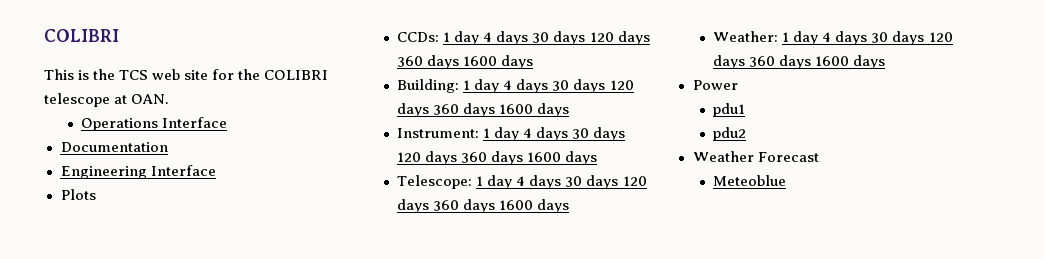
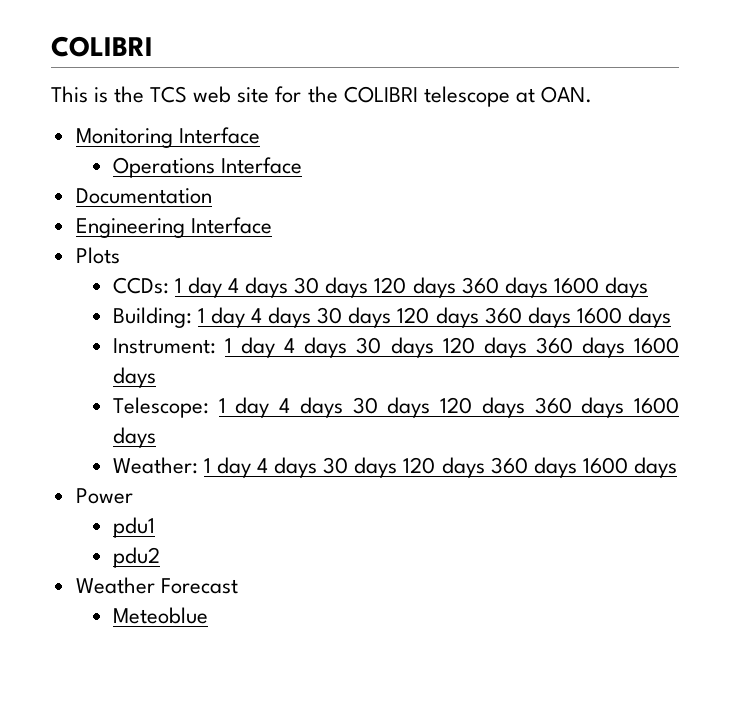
(170, 99) none -> [75,127,260,148] // Monitoring Interface

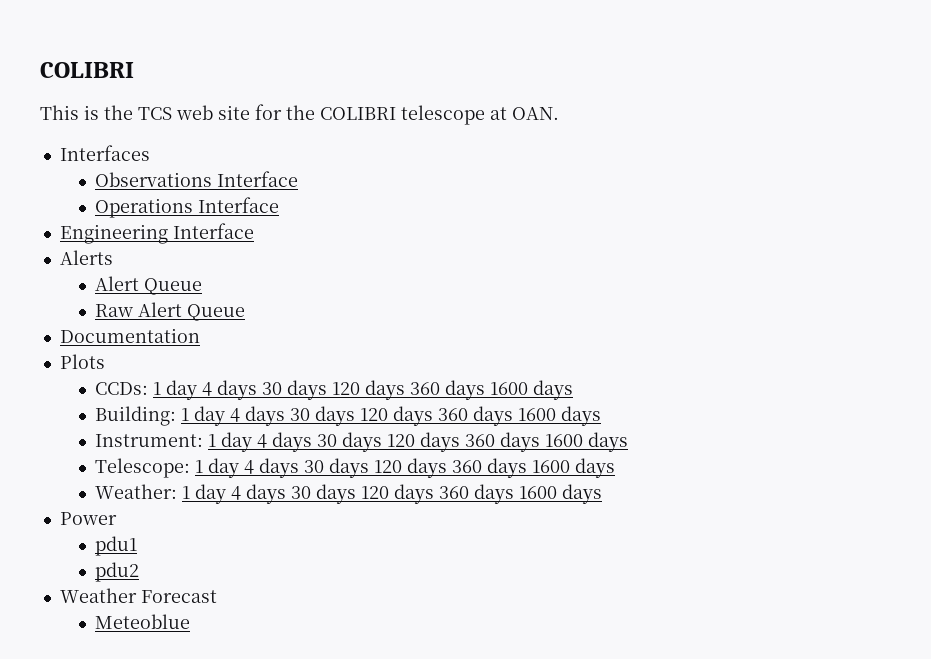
[75,128,173,148] Monitoring -> [59,145,150,161] [94,172,212,187] Interfaces // Observations
[75,188,212,204] // Documentation -> (279, 205) none
(272, 225) none -> [59,250,113,265] [94,276,202,295] [94,302,245,321] [59,328,200,343] // Alerts // Alert Queue // Raw Alert Queue // Documentation

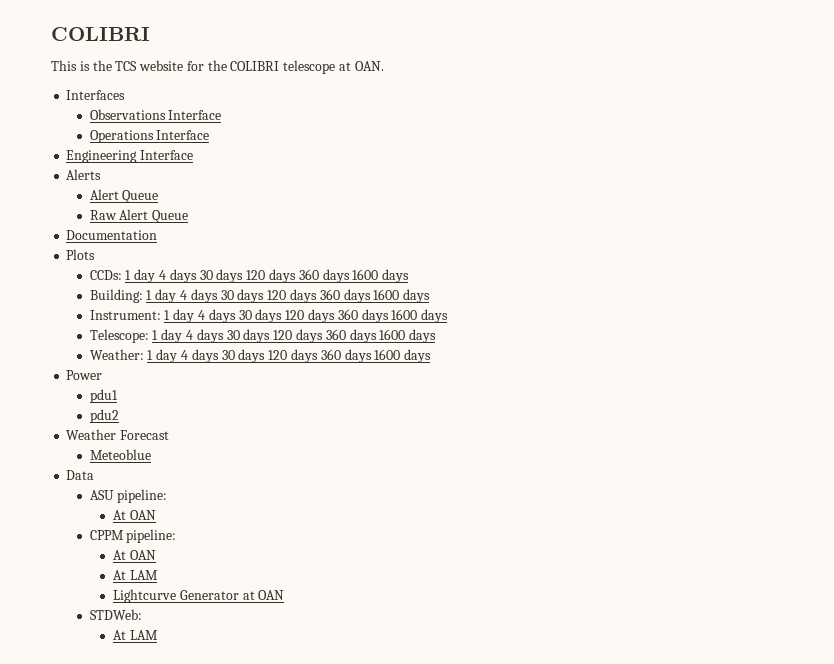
[176,105,250,120] web site -> [139,60,184,71] website
(190, 621) none -> [66,470,95,480] [89,489,168,503] [113,510,156,520] [89,529,177,543] [113,550,156,560] [113,570,158,580] [113,589,285,603] [89,609,142,620] [113,630,158,640] // Data // ASU pipeline: // At OAN // CPPM pipeline: // At OAN // At LAM // Lightcurve Generator at OAN // STDWeb: // At LAM

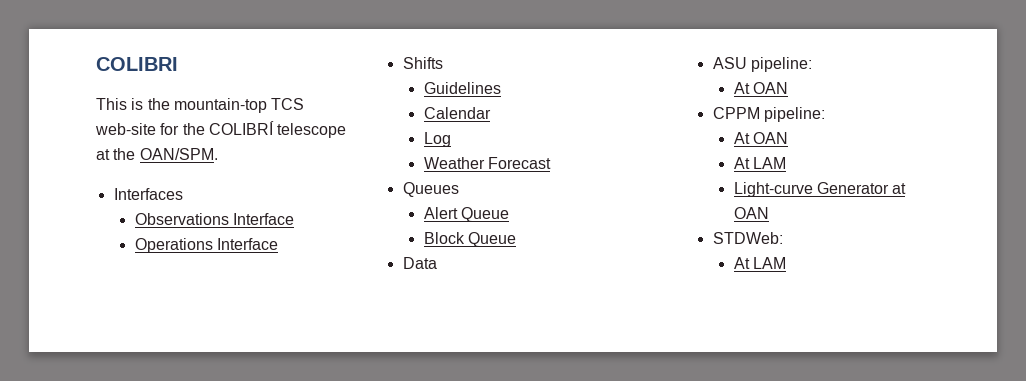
[115,60,184,71] TCS website -> [173,98,305,113] [95,123,156,135] mountain-top TCS web-site
[230,61,280,71] COLIBRI -> [208,121,274,135] COLIBRÍ
[354,61,384,71] OAN. -> [113,148,218,160] the OAN/SPM.
[66,150,194,163] [66,169,102,180] [89,189,159,203] [89,209,189,223] [66,230,158,240] [66,249,96,260] [89,269,410,283] [89,289,431,303] [89,309,449,323] [89,329,437,343] [89,349,432,363] [66,370,103,380] [89,389,118,403] [89,409,119,423] [66,429,170,440] [89,449,151,460] Engineering Interface // Alerts // Alert Queue // Raw Alert Queue // Documentation // Plots // CCDs: 1 day 4 days 30 days 120 days 360 days 1600 days // Building: 1 day 4 days 30 days 120 days 360 days 1600 days // Instrument: 1 day 4 days 30 days 120 days 360 days 1600 days // Telescope: 1 day 4 days 30 days 120 days 360 days 1600 days // Weather: 1 day 4 days 30 days 120 days 360 days 1600 days // Power // pdu1 // pdu2 // Weather Forecast // Meteoblue -> [402,57,443,69] [423,82,501,94] [423,107,491,119] [423,132,451,147] [423,157,551,169] [402,182,459,197] [423,207,509,222] [423,232,516,247] Shifts // Guidelines // Calendar // Log // Weather Forecast // Queues // Alert Queue // Block Queue
[113,589,177,603] Lightcurve -> [733,182,813,197] Light-curve

